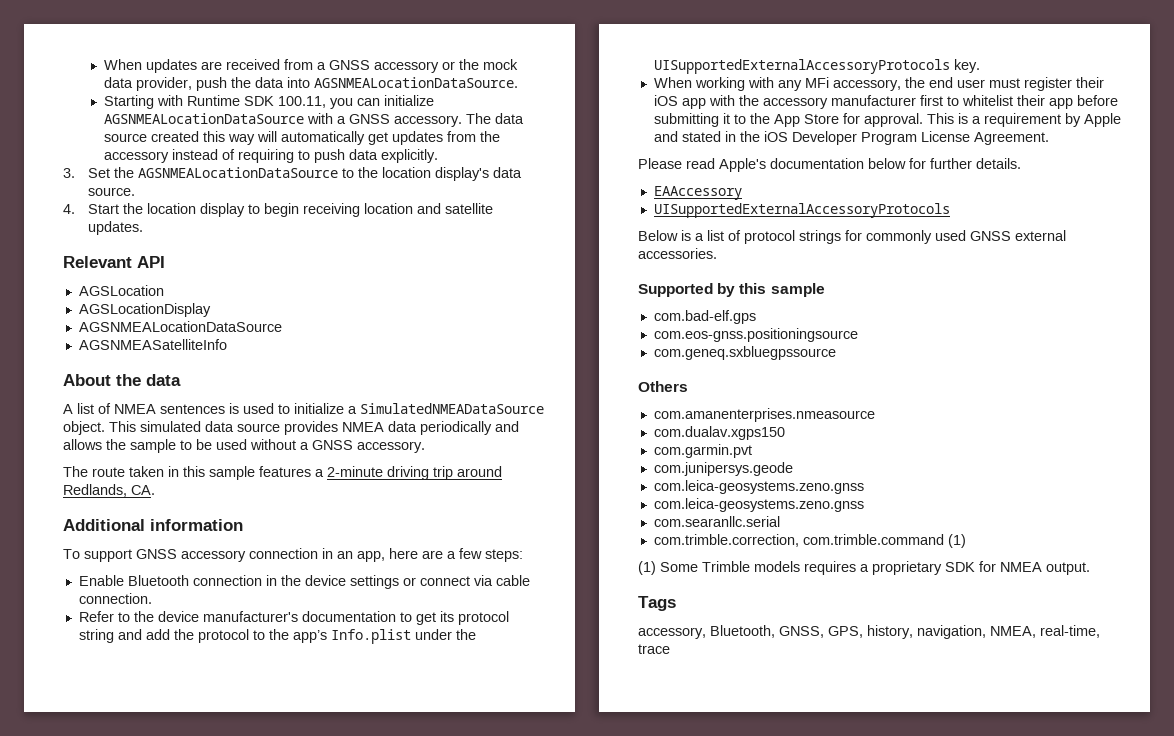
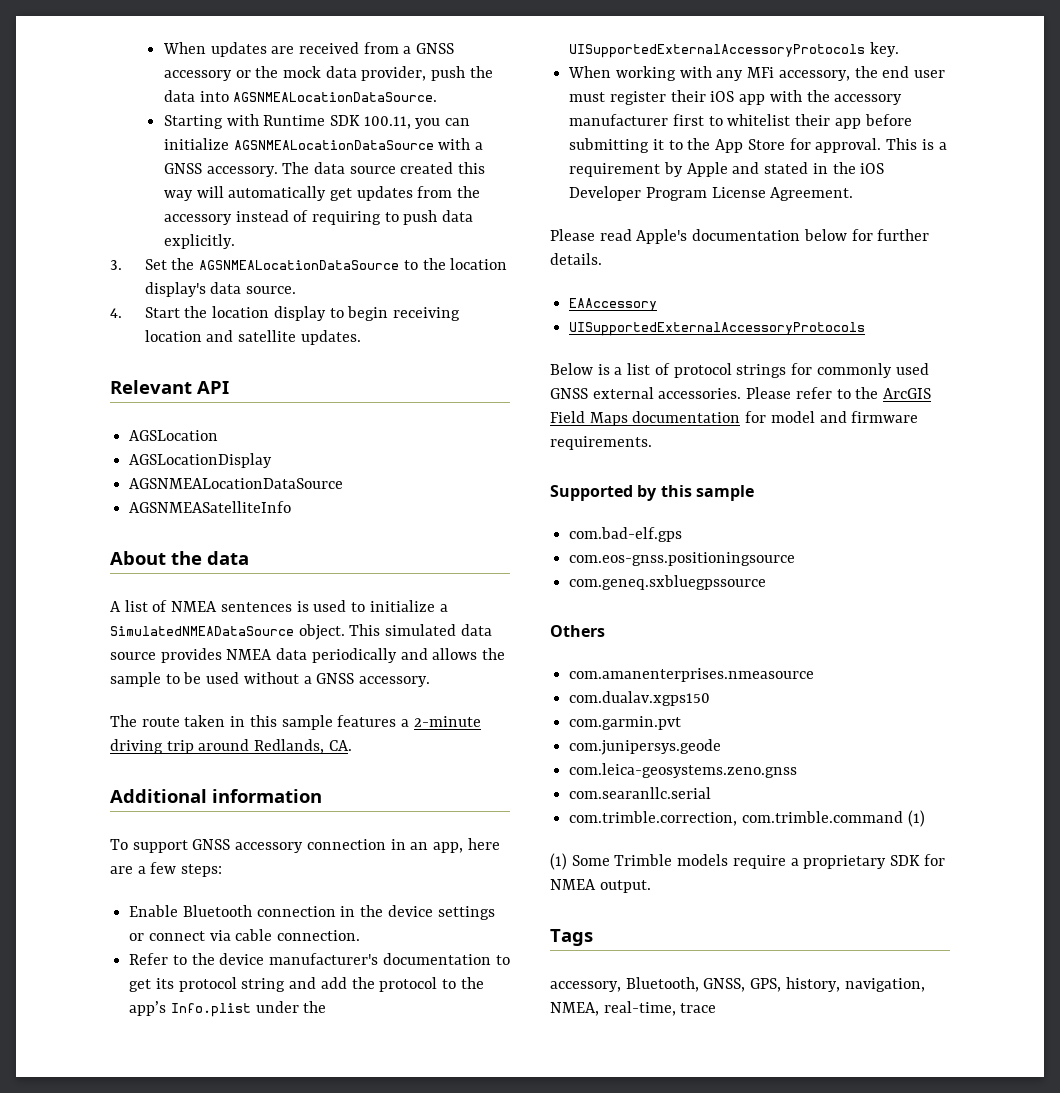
(717, 253) none -> [746,387,932,399] [550,411,919,426] [550,436,652,450] Please refer to the ArcGIS Field Maps documentation for model and firmware requirements.
[653,498,864,512] // com.leica-geosystems.zeno.gnss -> (798, 770) none
[804,561,856,575] requires -> [732,855,786,869] require

